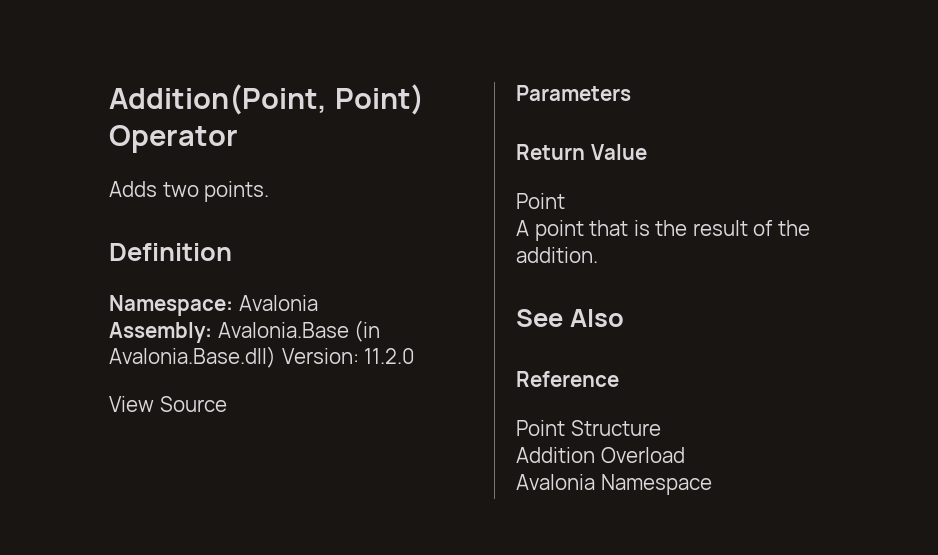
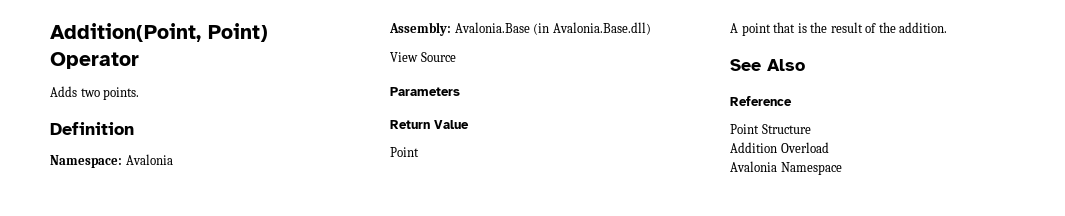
[281,348,416,364] Version: 11.2.0 -> (651, 28) none

